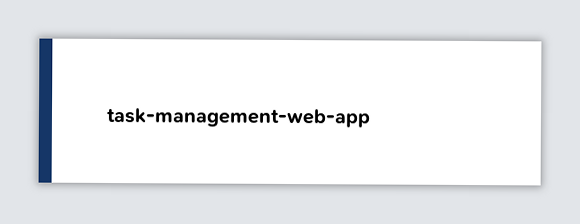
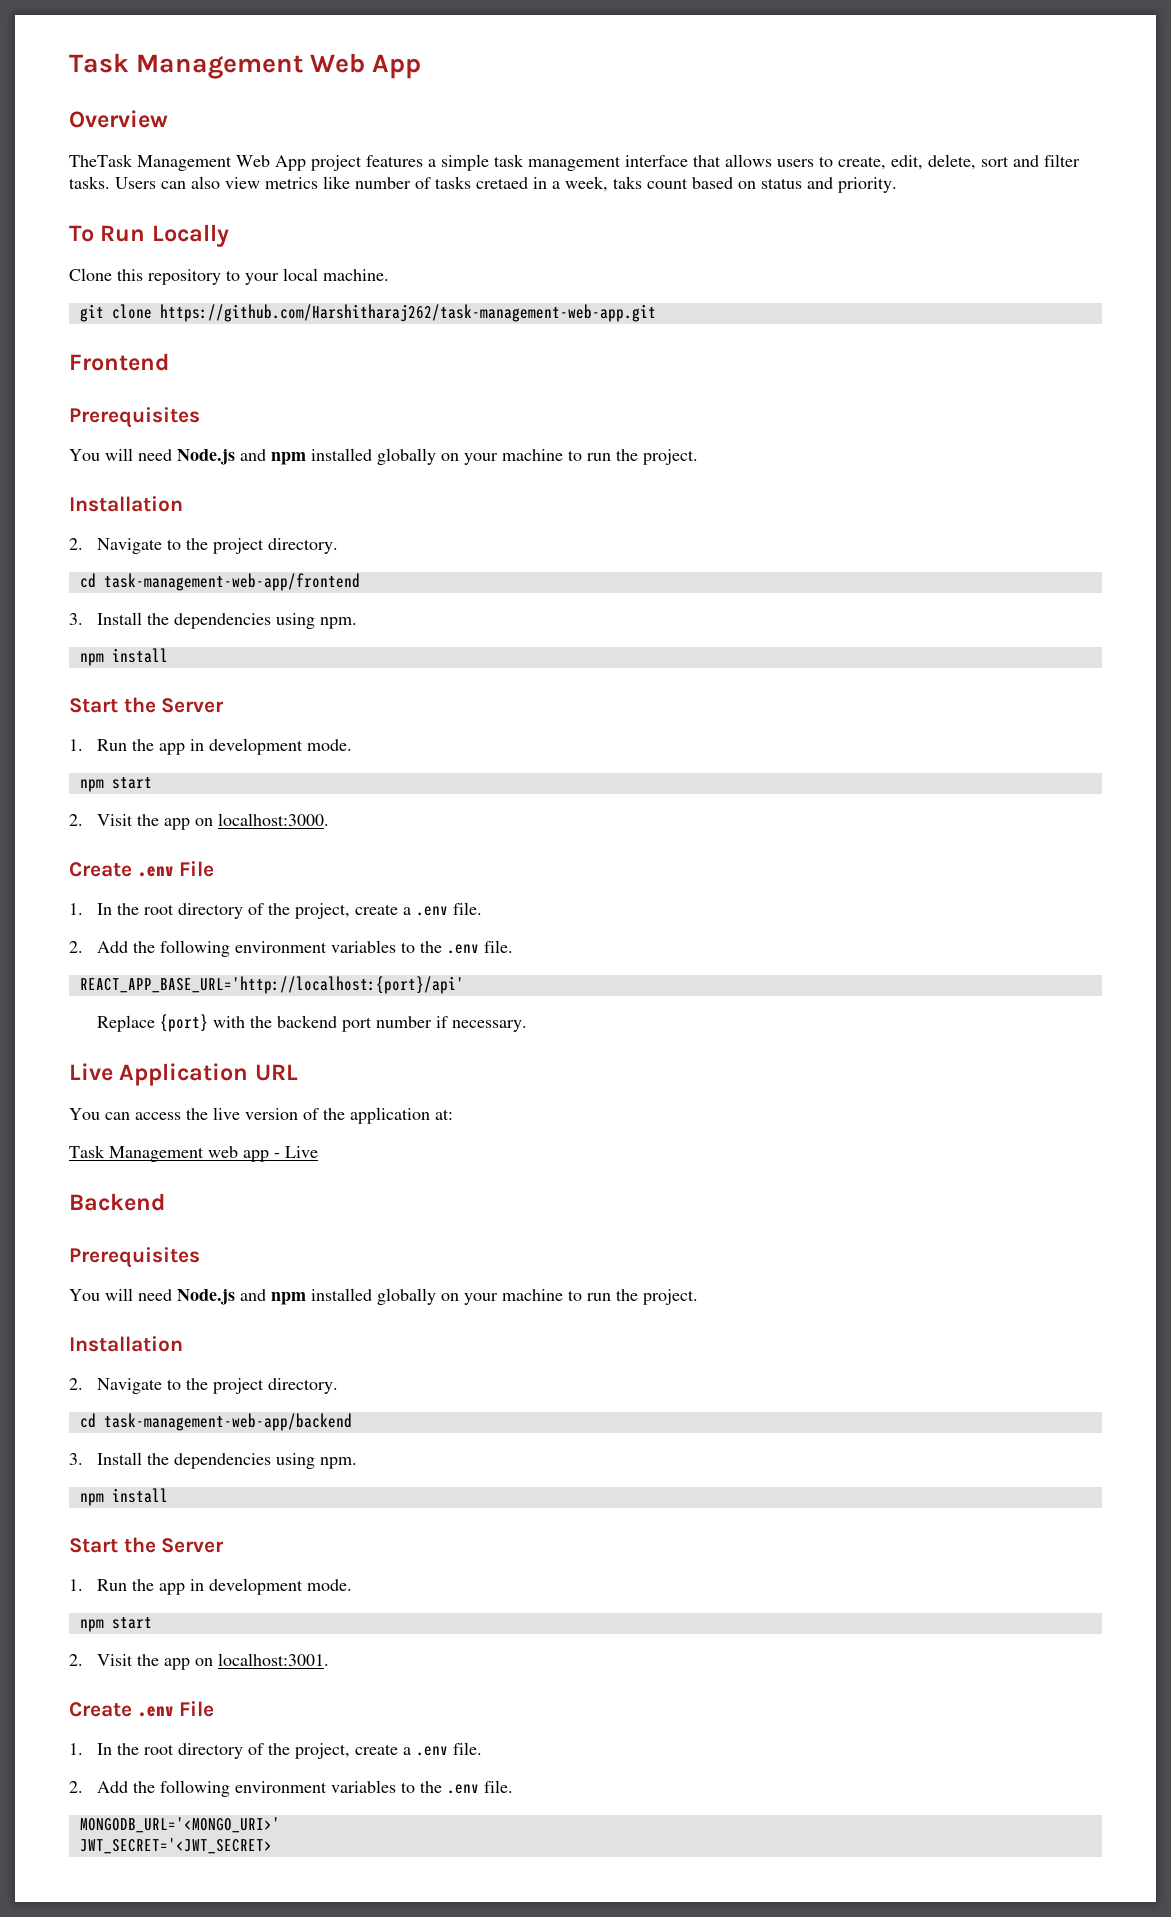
[106,107,371,128] task-management-web-app -> [69,53,422,79] [69,110,168,128] [69,154,1080,171] [69,176,897,193] [69,224,229,247] [69,268,389,285] [79,304,656,322] [69,353,169,371] [69,407,200,428] [69,448,698,465] [69,496,183,512] [69,538,338,554] [79,573,360,591] [69,612,357,629] [79,648,168,666] [69,697,225,713] [69,738,352,755] [79,777,152,792] [69,813,329,830] [69,861,215,877] [69,902,482,919] [69,940,513,957] [79,976,464,994] [96,1014,527,1032] [69,1063,298,1086] [69,1107,453,1124] [69,1145,318,1162] [69,1193,165,1211] [69,1247,200,1268] [69,1288,698,1305] [69,1336,183,1352] [69,1378,338,1394] [79,1413,352,1431] [69,1452,357,1469] [79,1488,168,1506] [69,1537,225,1553] [69,1578,352,1595] [79,1617,152,1632] [69,1653,329,1670] [69,1701,215,1717] [69,1742,482,1759] [69,1780,513,1797] [79,1817,280,1833] [79,1838,272,1854] Task Management Web App // Overview // TheTask Management Web App project features a simple task management interface that allows users to create, edit, delete, sort and filter tasks. Users can also view metrics like number of tasks cretaed in a week, taks count based on status and priority. // To Run Locally // Clone this repository to your local machine. // git clone https://github.com/Harshitharaj262/task-management-web-app.git // Frontend // Prerequisites // You will need Node.js and npm installed globally on your machine to run the project. // Installation // 2. Navigate to the project directory. // cd task-management-web-app/frontend // 3. Install the dependencies using npm. // npm install // Start the Server // 1. Run the app in development mode. // npm start // 2. Visit the app on localhost:3000. // Create .env File // 1. In the root directory of the project, create a .env file. // 2. Add the following environment variables to the .env file. // REACT_APP_BASE_URL='http://localhost:{port}/api' // Replace {port} with the backend port number if necessary. // Live Application URL // You can access the live version of the application at: // Task Management web app - Live // Backend // Prerequisites // You will need Node.js and npm installed globally on your machine to run the project. // Installation // 2. Navigate to the project directory. // cd task-management-web-app/backend // 3. Install the dependencies using npm. // npm install // Start the Server // 1. Run the app in development mode. // npm start // 2. Visit the app on localhost:3001. // Create .env File // 1. In the root directory of the project, create a .env file. // 2. Add the following environment variables to the .env file. // MONGODB_URL='<MONGO_URI>' // JWT_SECRET='<JWT_SECRET>

